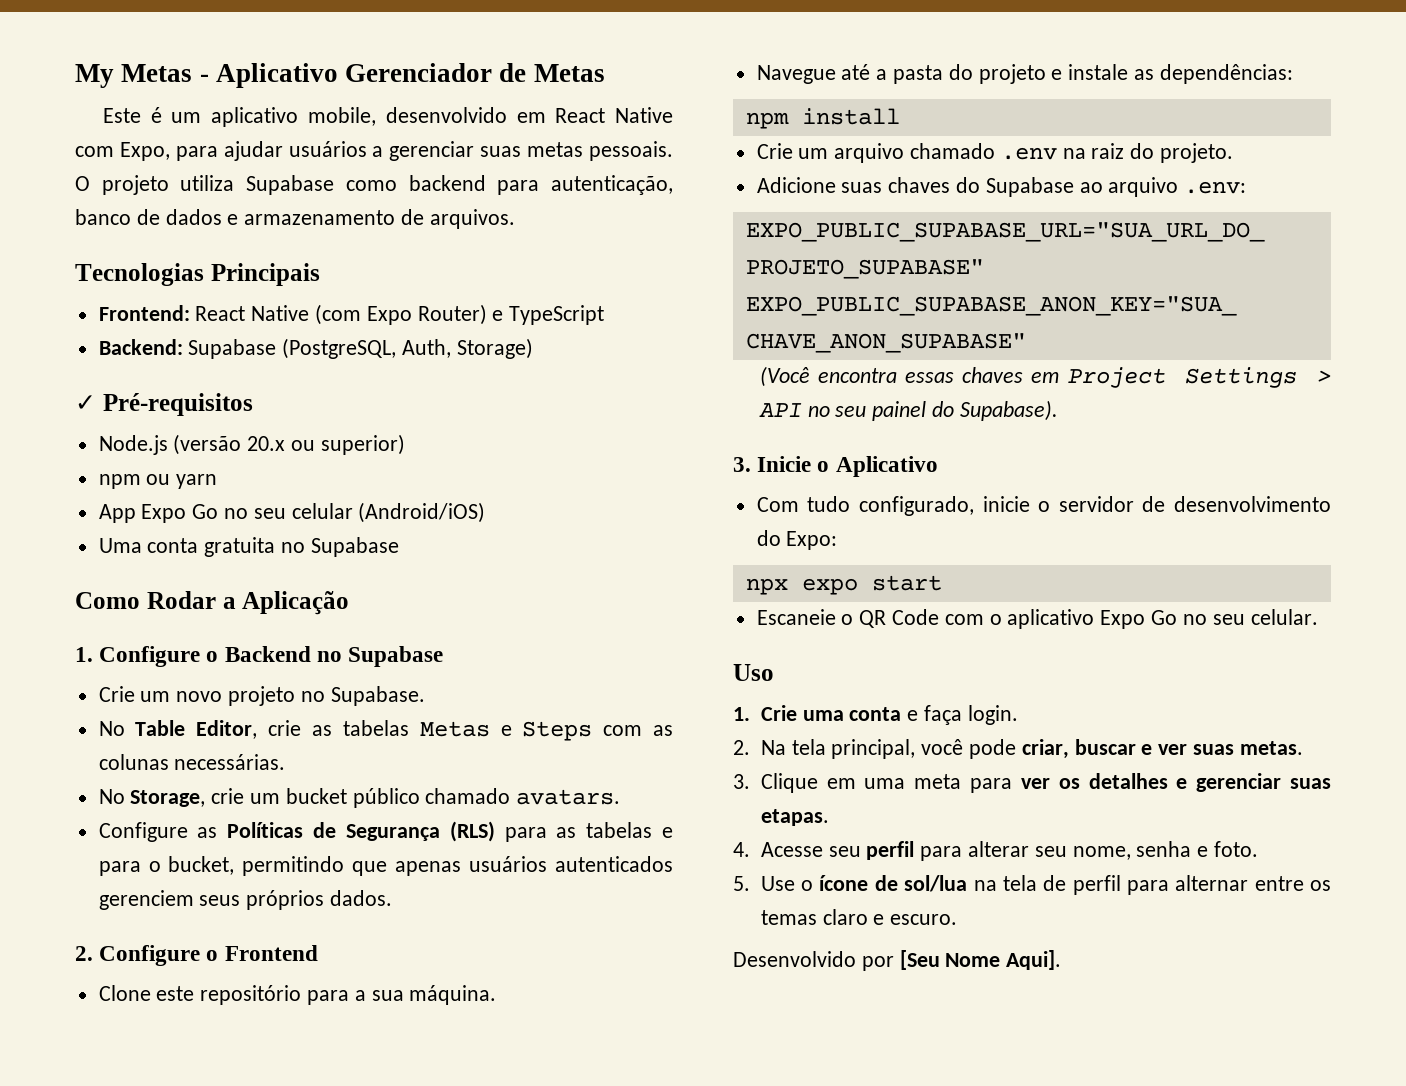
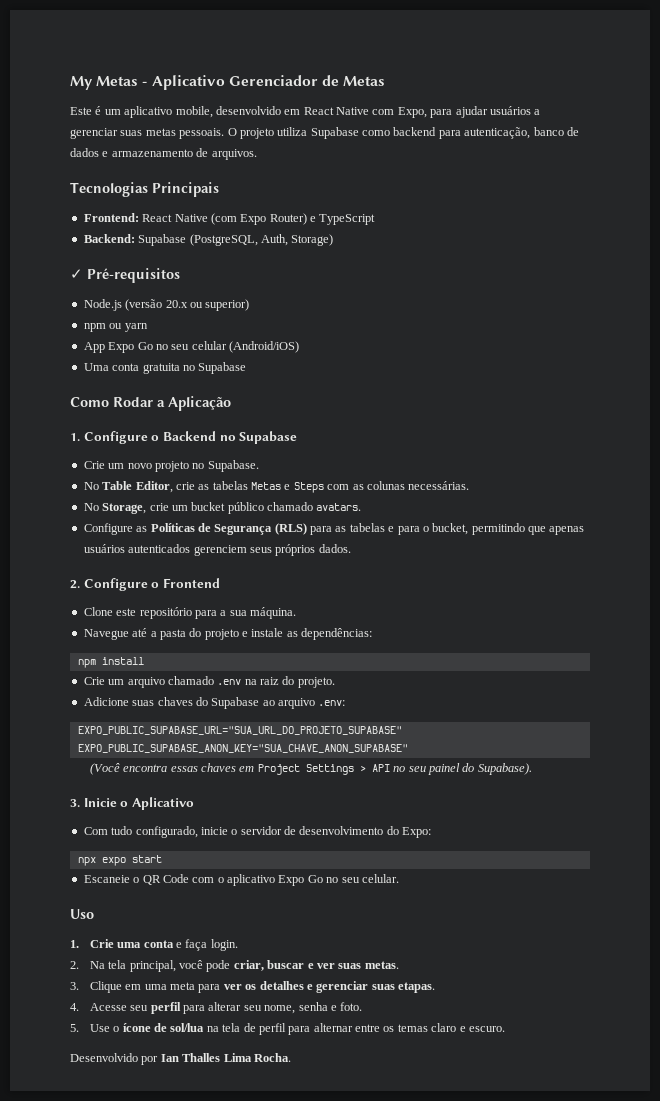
[899,950,1062,970] [Seu Nome Aqui]. -> [160,1053,291,1062] Ian Thalles Lima Rocha.

